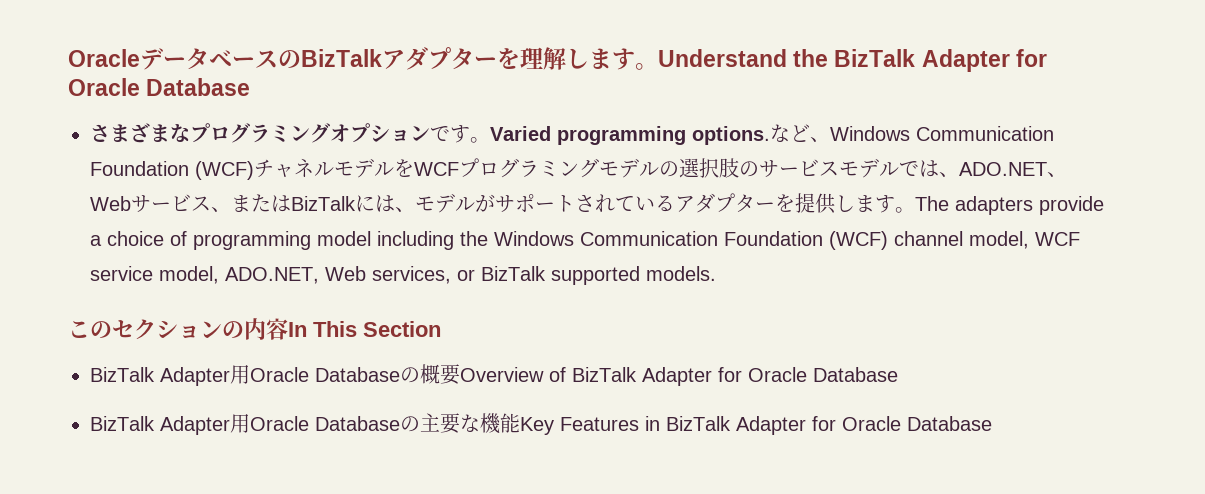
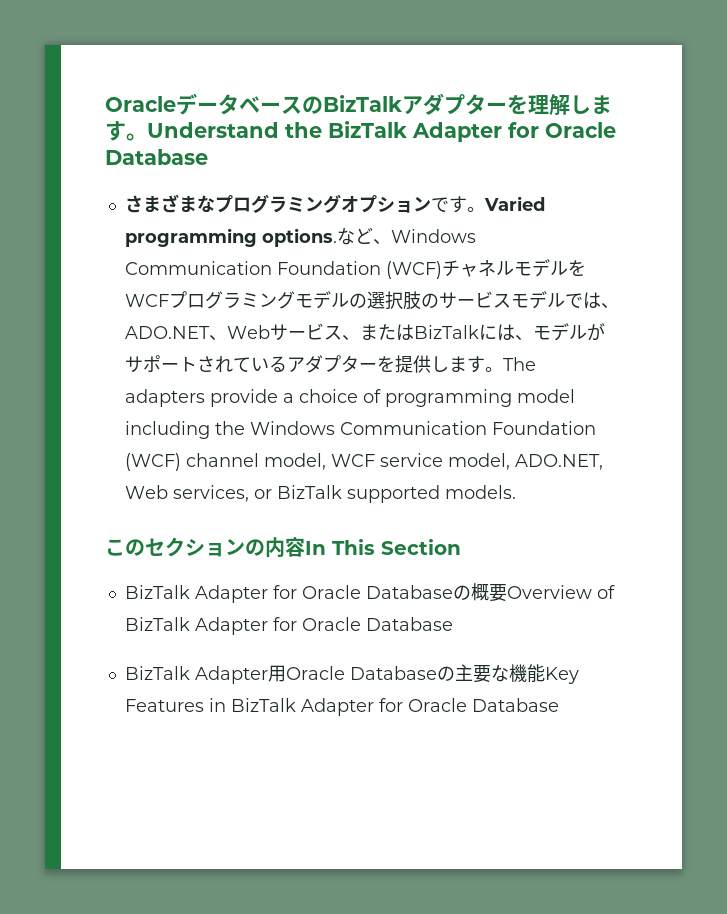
[230,365,250,384] 用 -> [272,585,297,599] for

